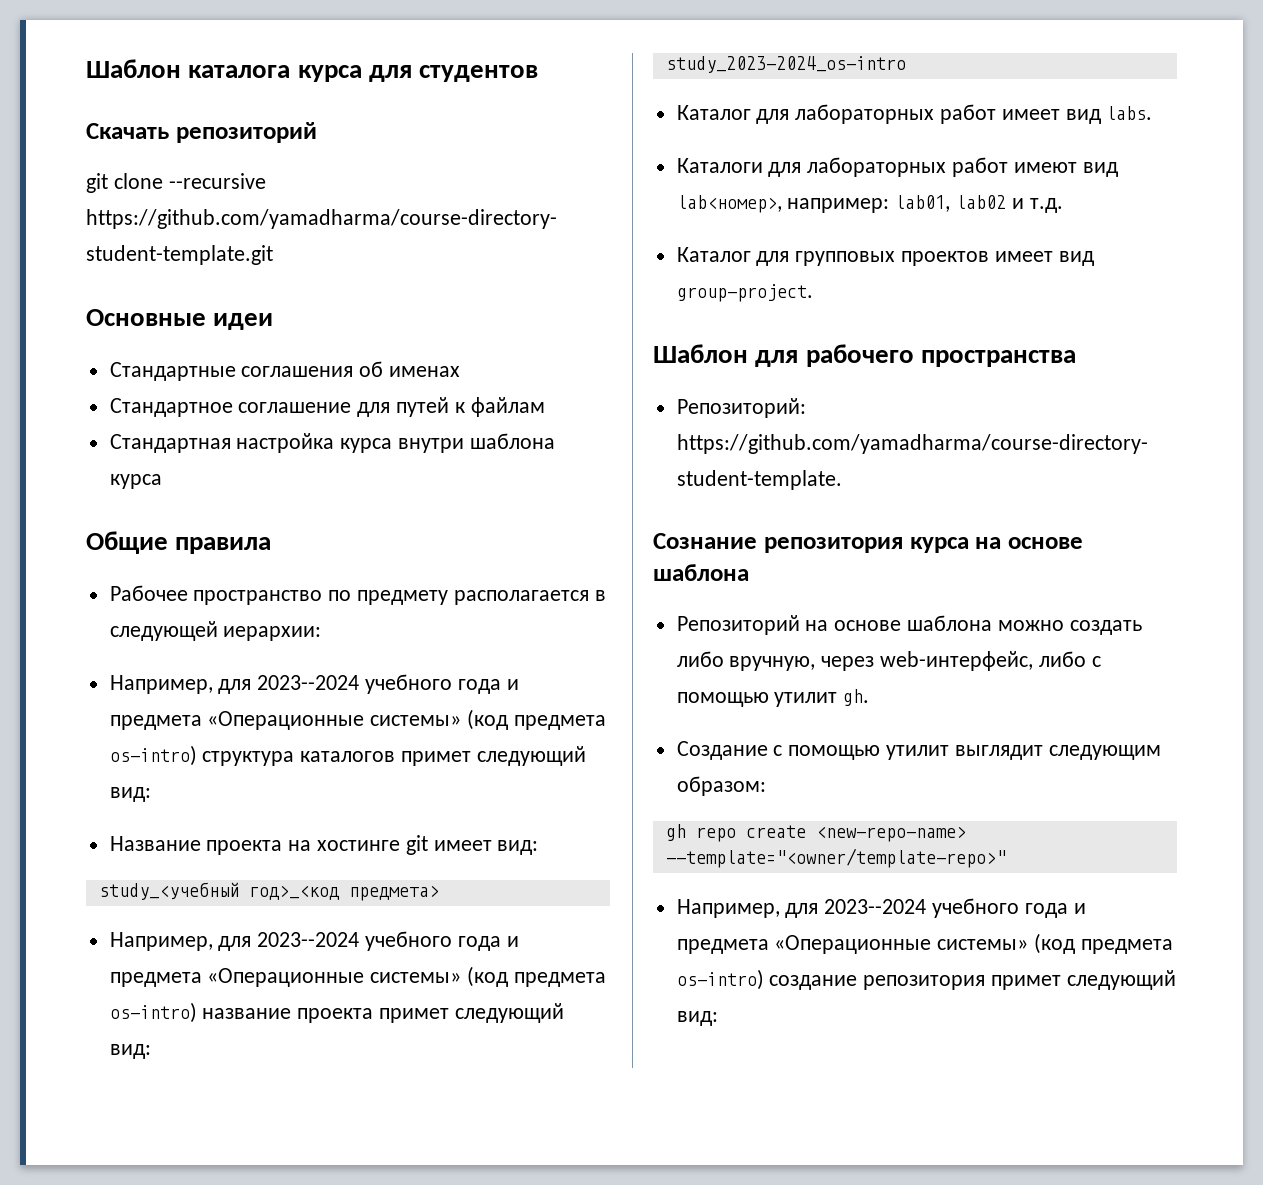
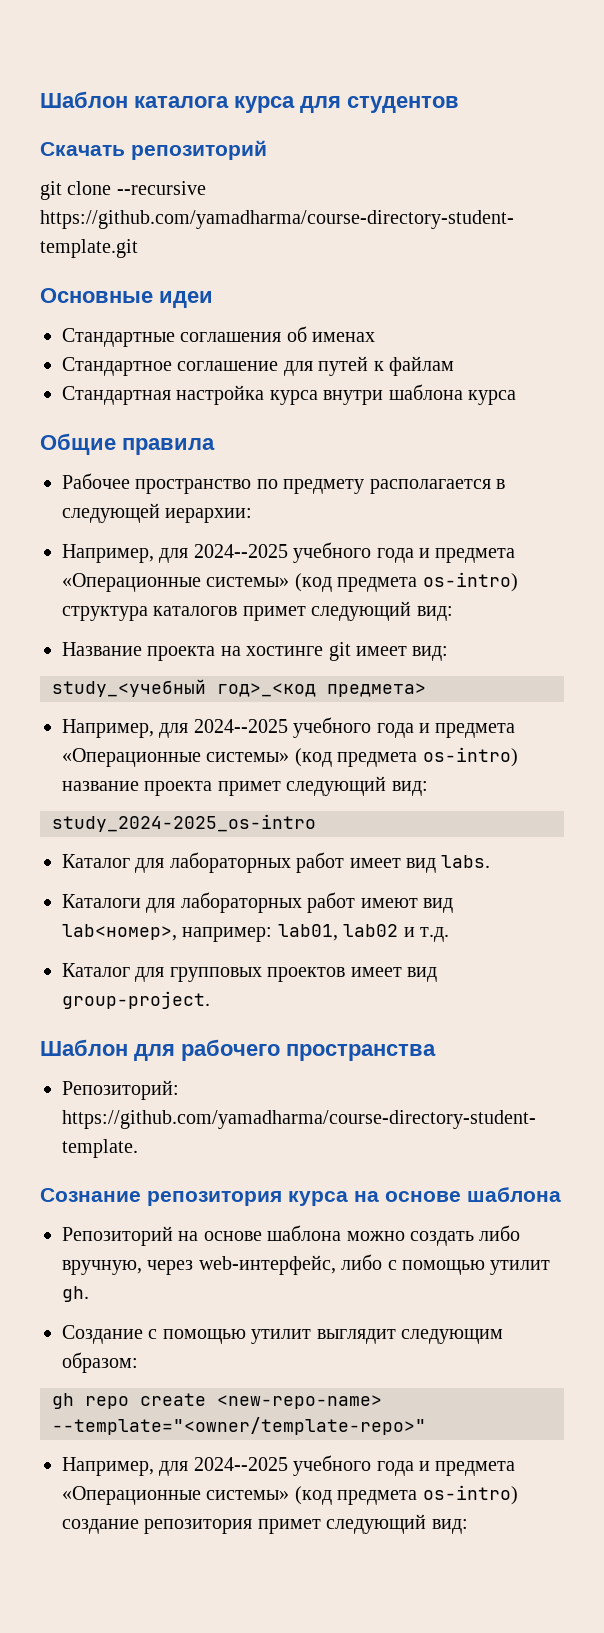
[257,675,360,690] 2023--2024 -> [193,544,288,558] 2024--2025
[257,932,360,947] 2023--2024 -> [193,719,288,733] 2024--2025
[665,56,906,73] study_2023-2024_os-intro -> [52,814,316,832] study_2024-2025_os-intro
[824,899,927,914] 2023--2024 -> [193,1457,288,1471] 2024--2025

